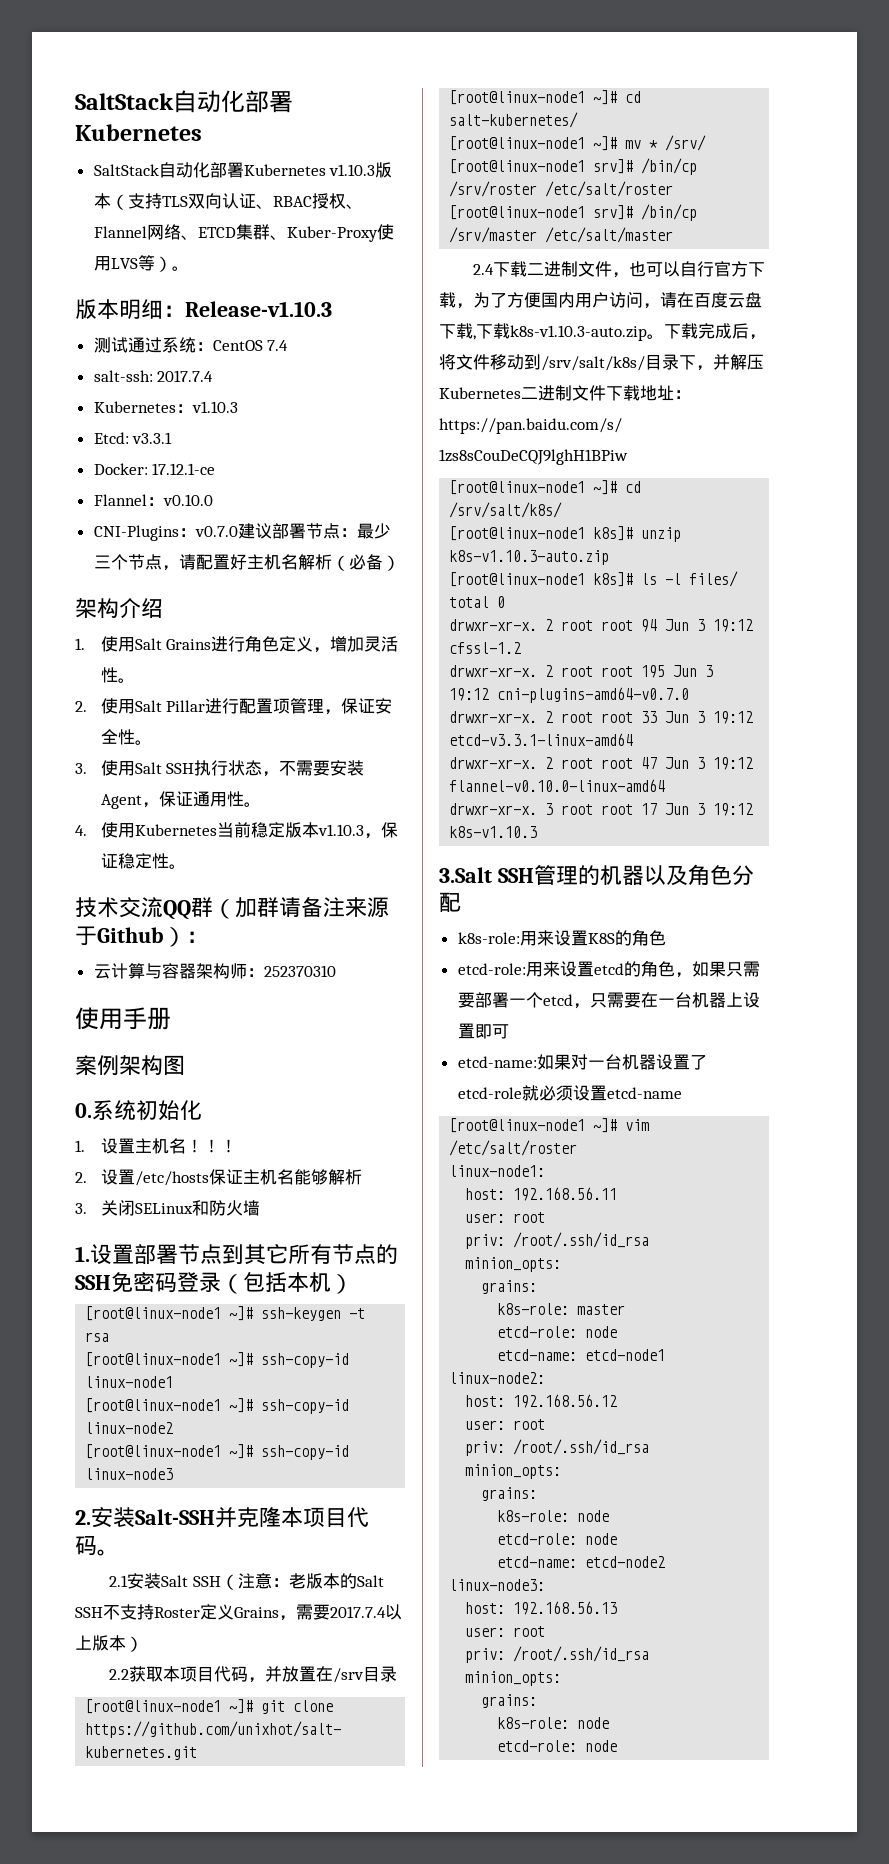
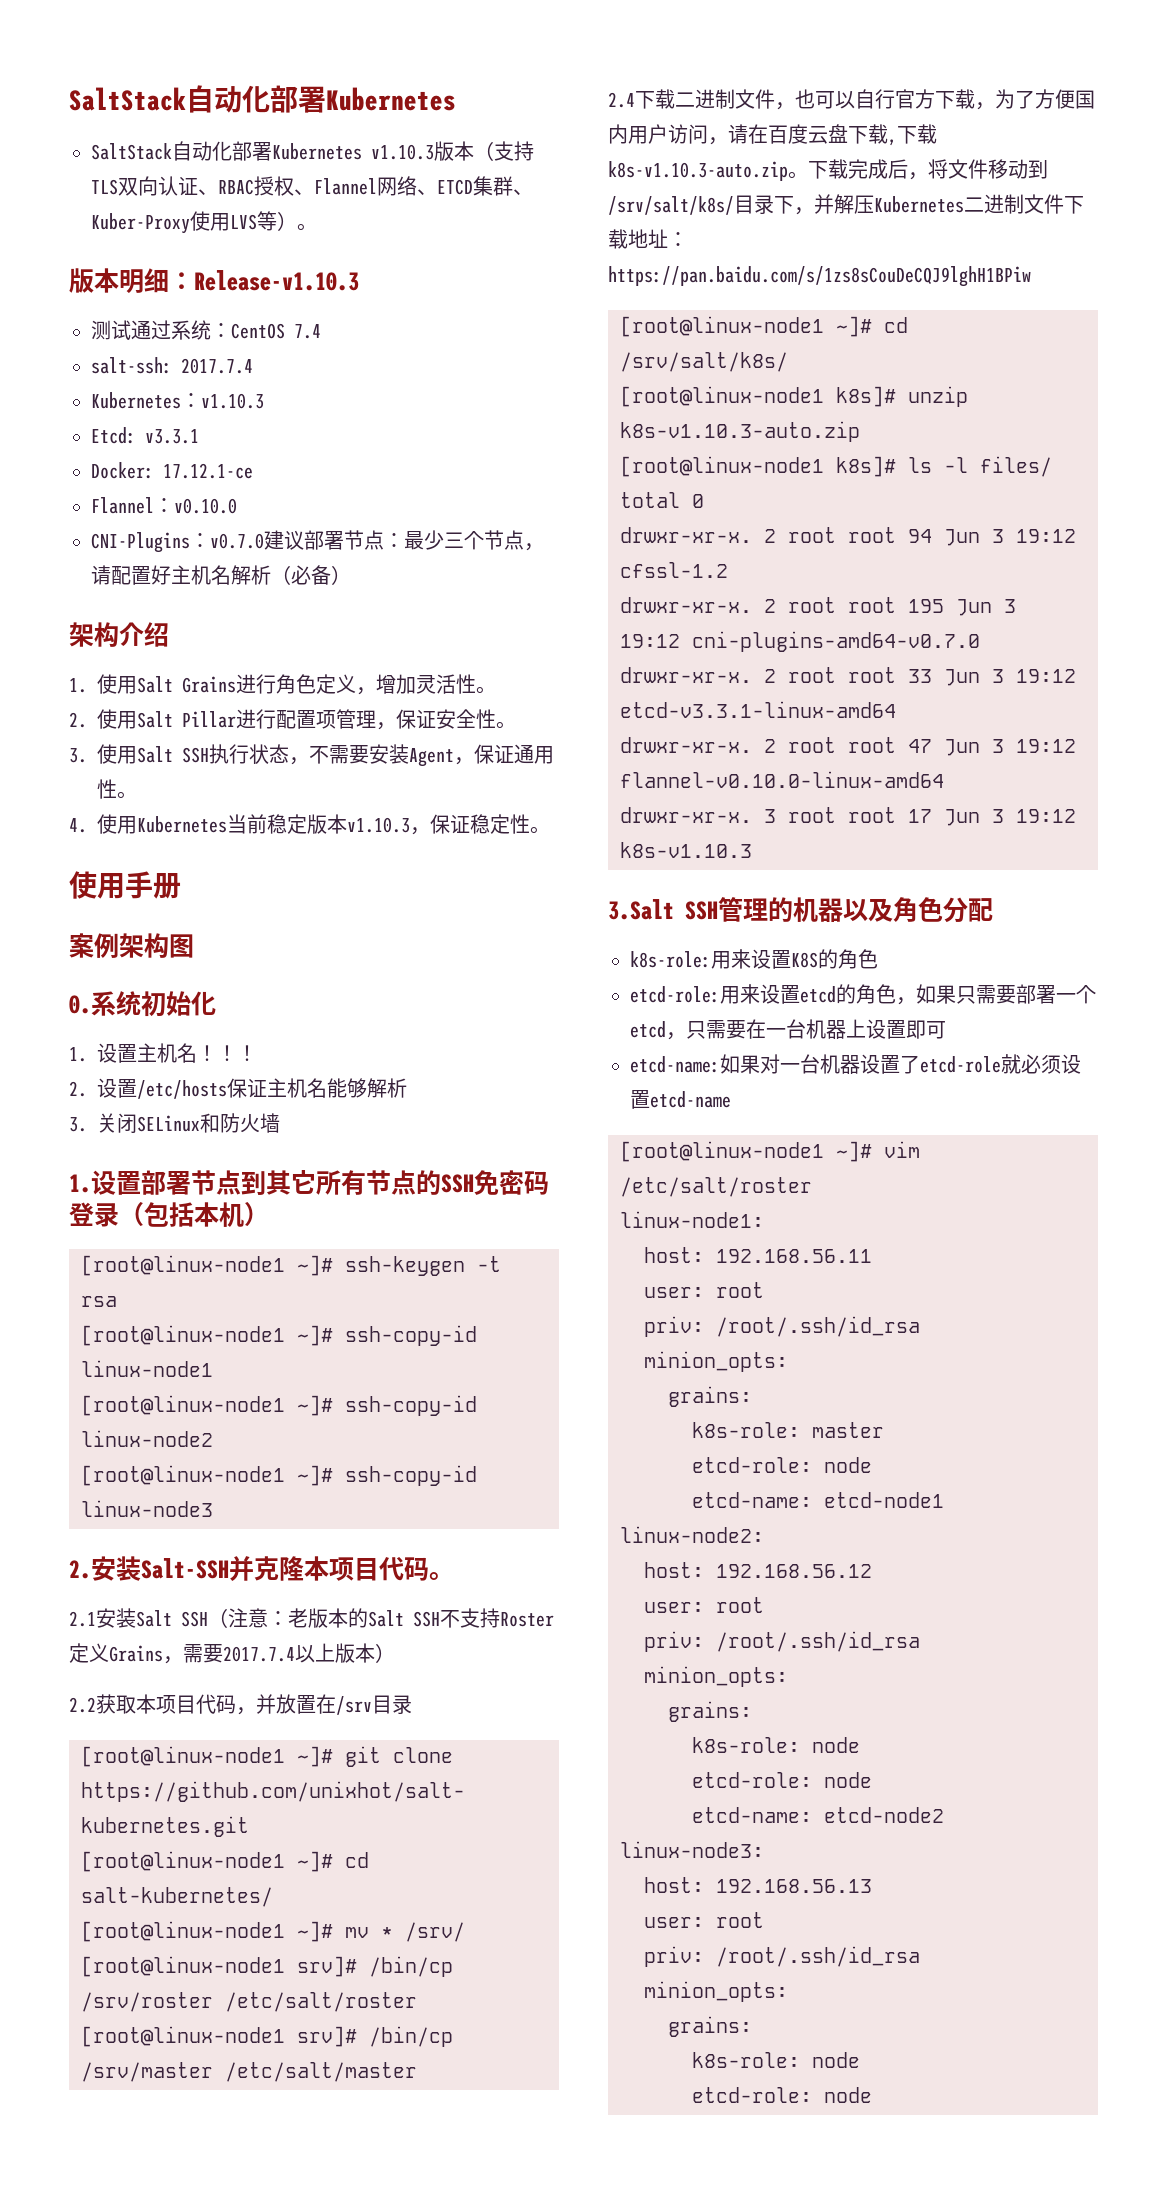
[75,897,389,920] [75,926,208,947] [93,963,336,979] // 技术交流QQ群（加群请备注来源于Github）： // 云计算与容器架构师：252370310 -> (550, 830) none

